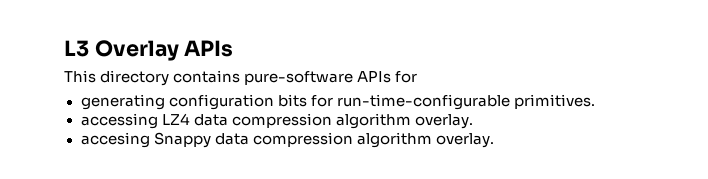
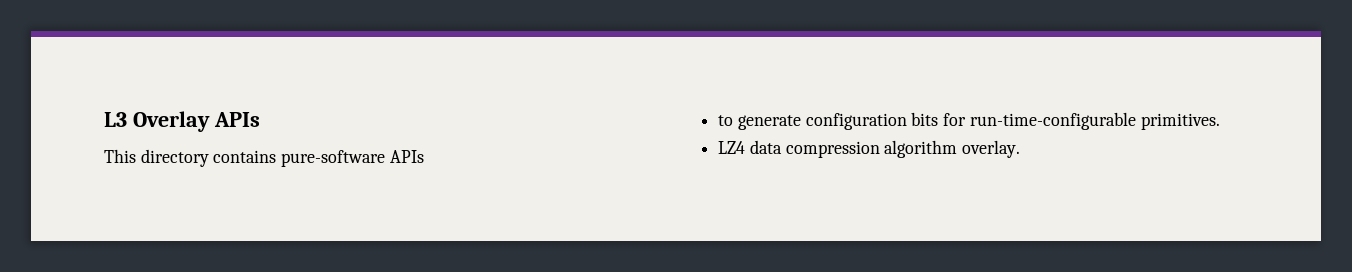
[395,71,418,83] [80,94,165,110] for // generating -> [718,115,801,130] // to generate
[80,113,158,129] accessing -> (1220, 121) none
[80,132,494,148] // accesing Snappy data compression algorithm overlay. -> (1021, 149) none

